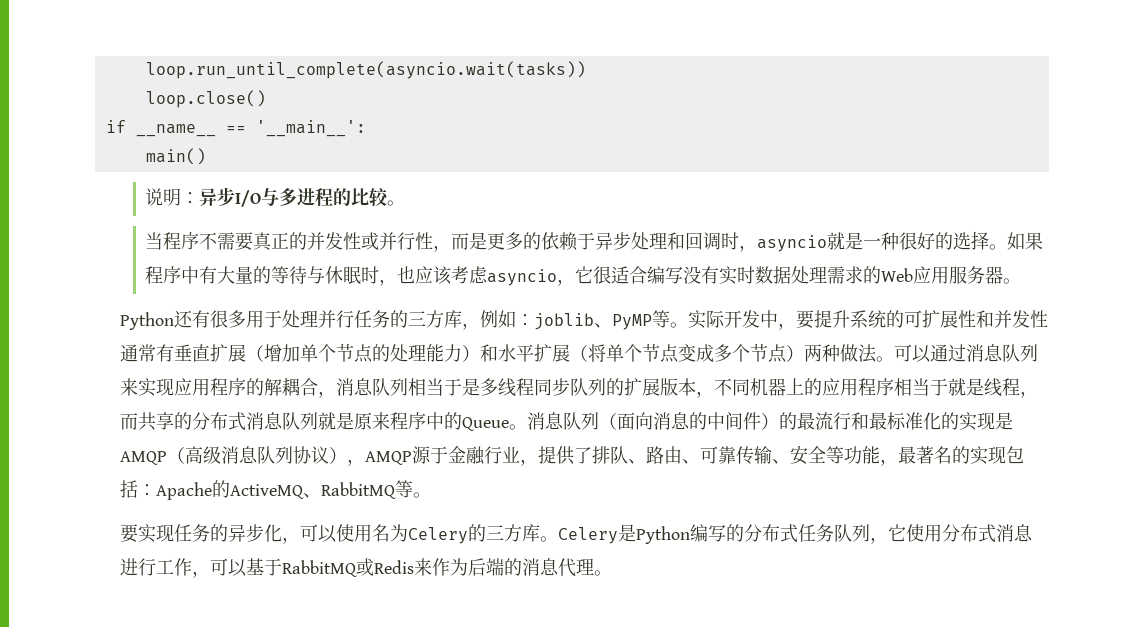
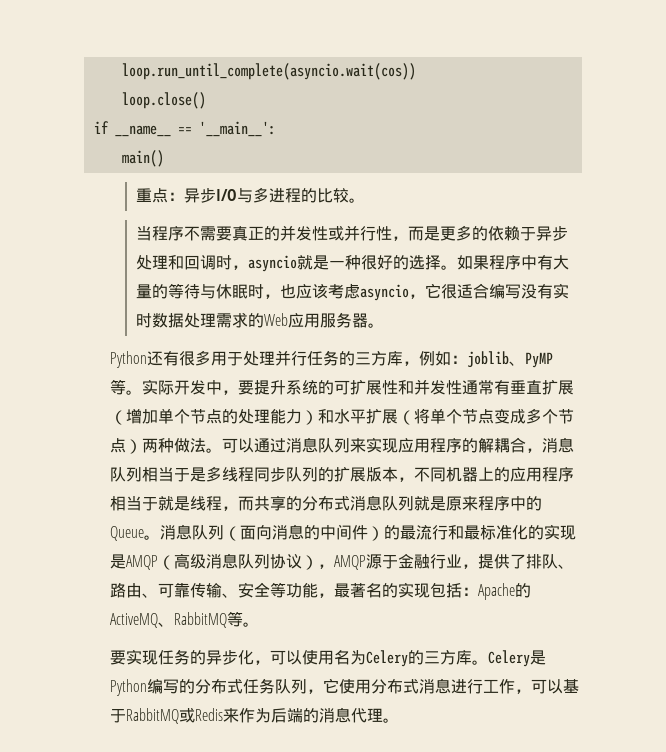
[145,61,586,79] loop.run_until_complete(asyncio.wait(tasks)) -> [121,63,416,80] loop.run_until_complete(asyncio.wait(cos))
[145,188,182,206] 说明 -> [136,188,169,203] 重点

